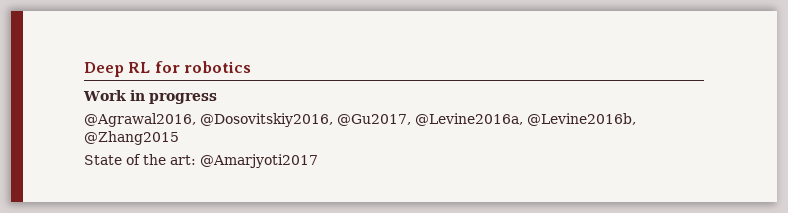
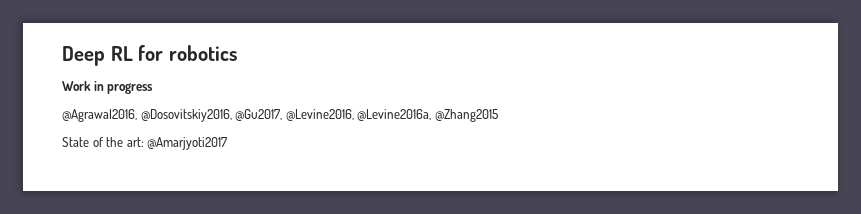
[415,113,636,126] @Levine2016a, @Levine2016b, -> [285,109,432,121] @Levine2016, @Levine2016a,

